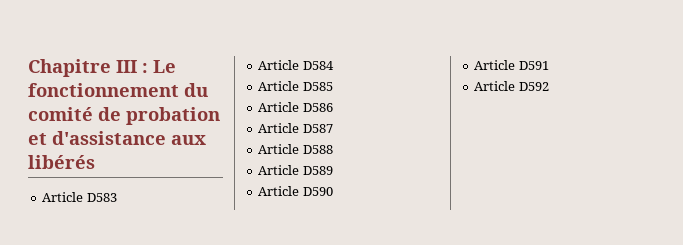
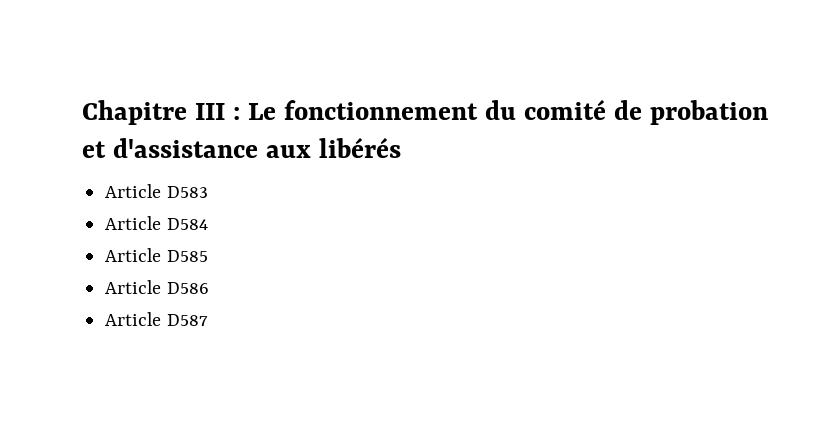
[258,144,333,154] [258,165,333,175] [258,186,333,196] [474,60,549,70] [474,81,549,91] // Article D588 // Article D589 // Article D590 // Article D591 // Article D592 -> (208, 320) none

